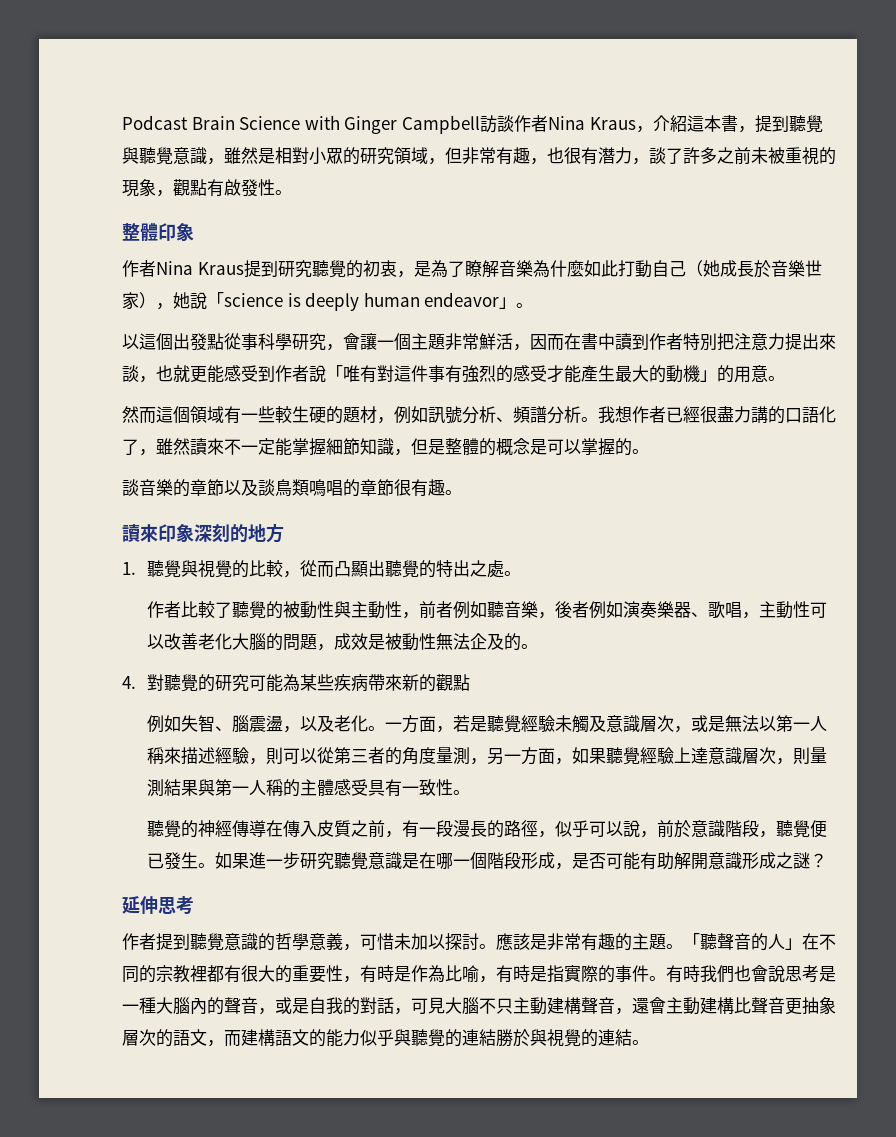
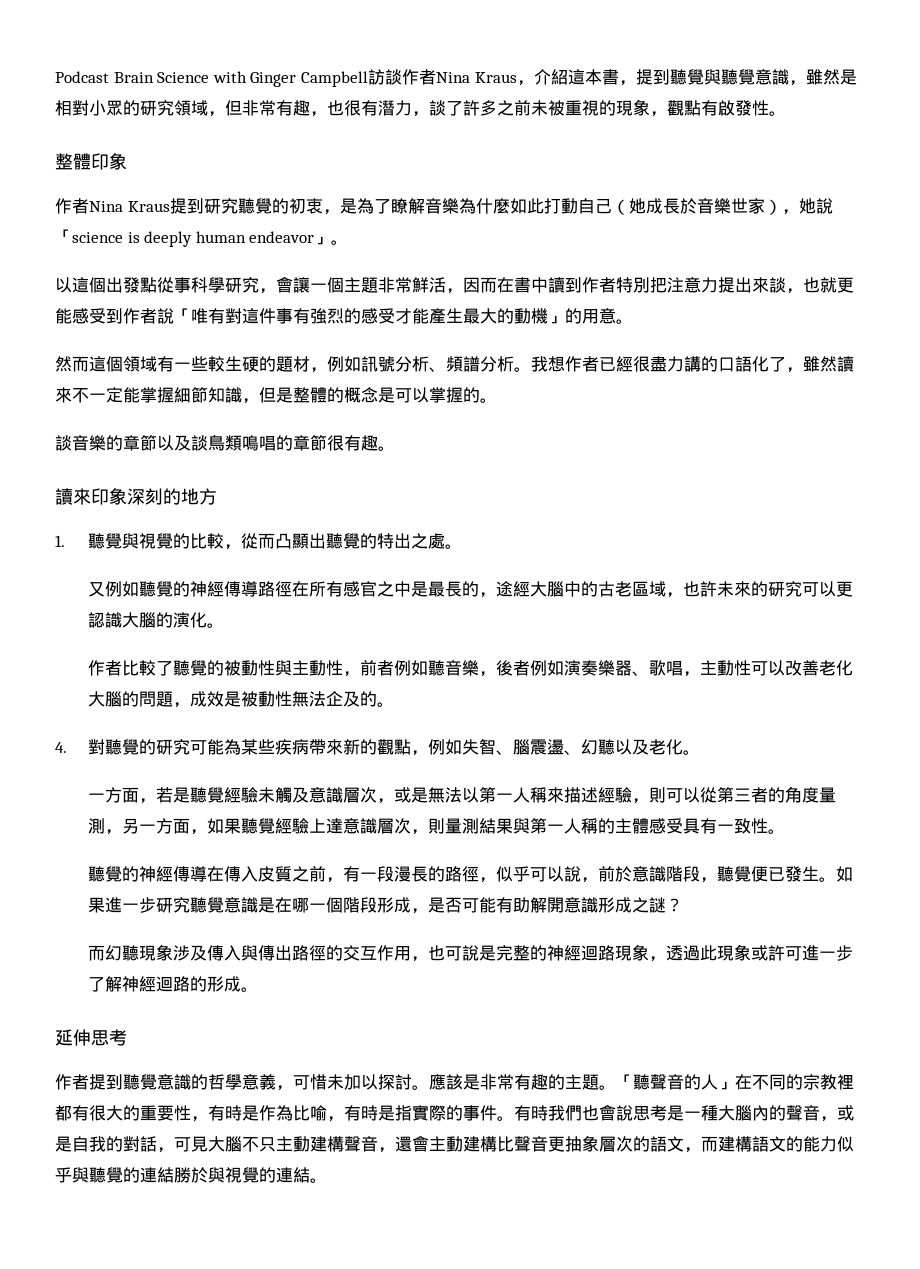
(522, 573) none -> [87,581,853,598] [87,612,224,628] // 又例如聽覺的神經傳導路徑在所有感官之中是最長的，途經大腦中的古老區域，也許未來的研究可以更認識大腦的演化。
(471, 682) // -> [410,750,428,756] ，
[283,726,301,733] ， -> [563,739,615,755] 、幻聽
(386, 728) none -> (700, 752) //
(828, 860) none -> [87,944,853,962] [87,976,258,992] // 而幻聽現象涉及傳入與傳出路徑的交互作用，也可說是完整的神經迴路現象，透過此現象或許可進一步了解神經迴路的形成。

